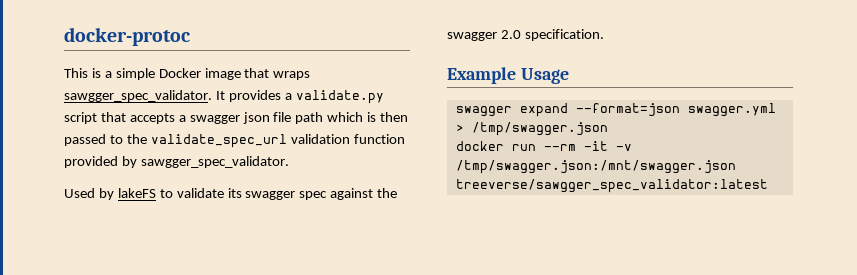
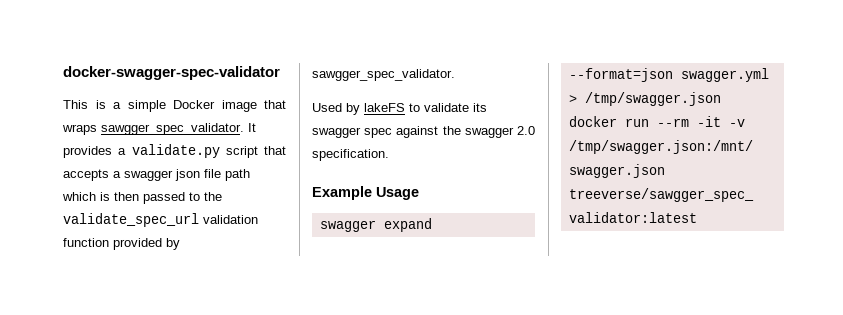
[64,27,190,46] docker-protoc -> [63,66,280,80] docker-swagger-spec-validator

